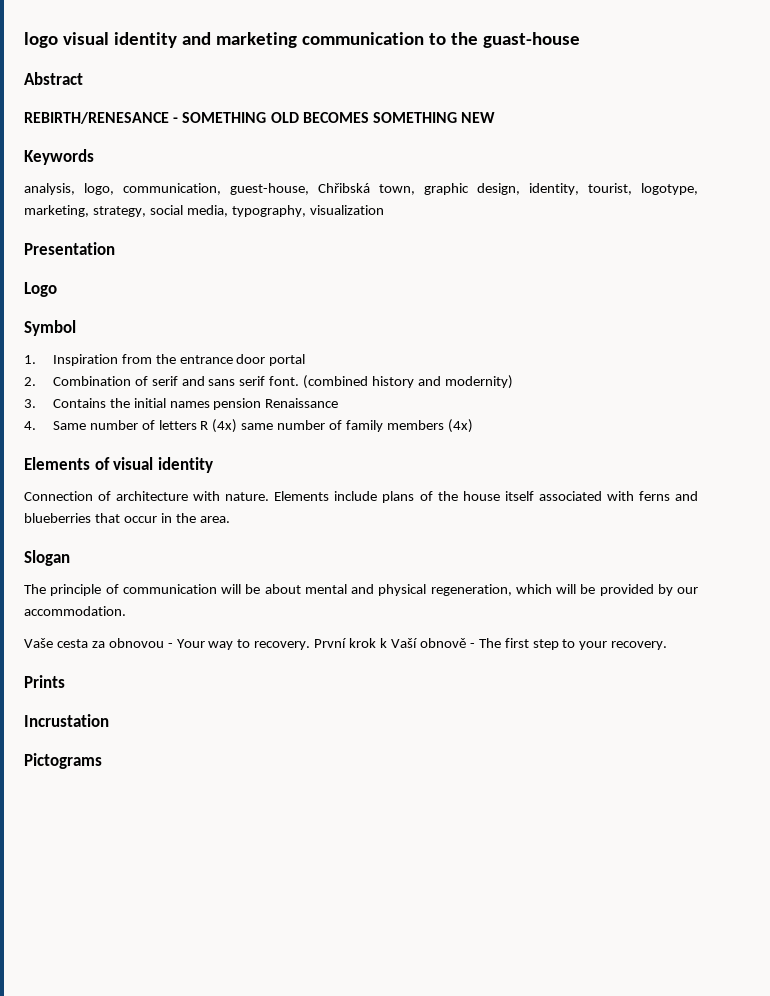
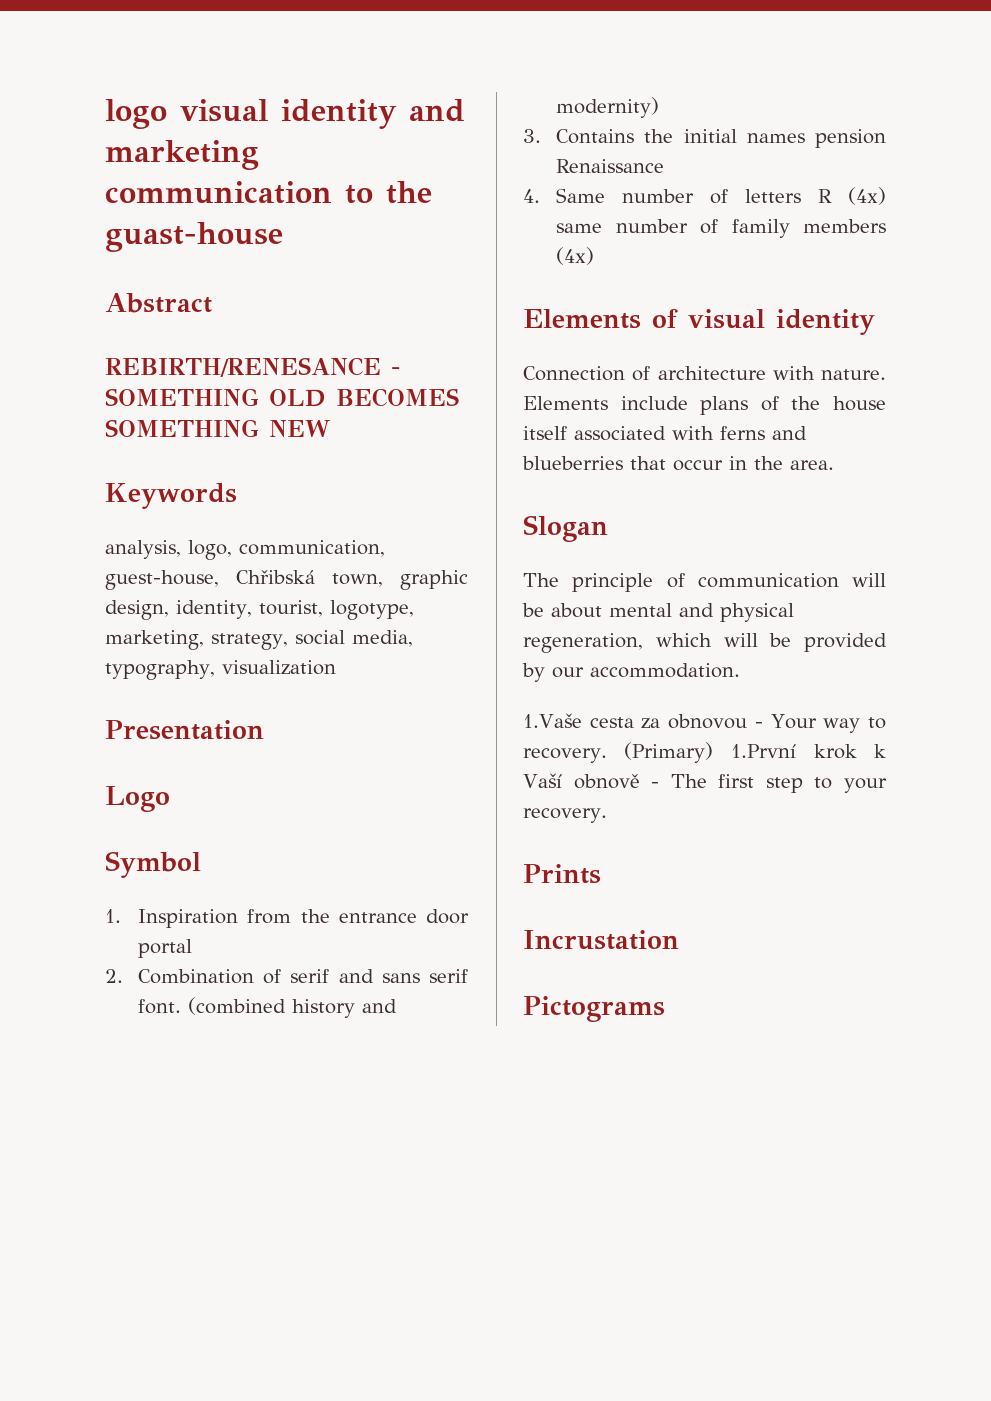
[24,638,53,648] Vaše -> [523,713,582,728] 1.Vaše
[314,638,347,648] První -> [624,742,796,763] (Primary) 1.První

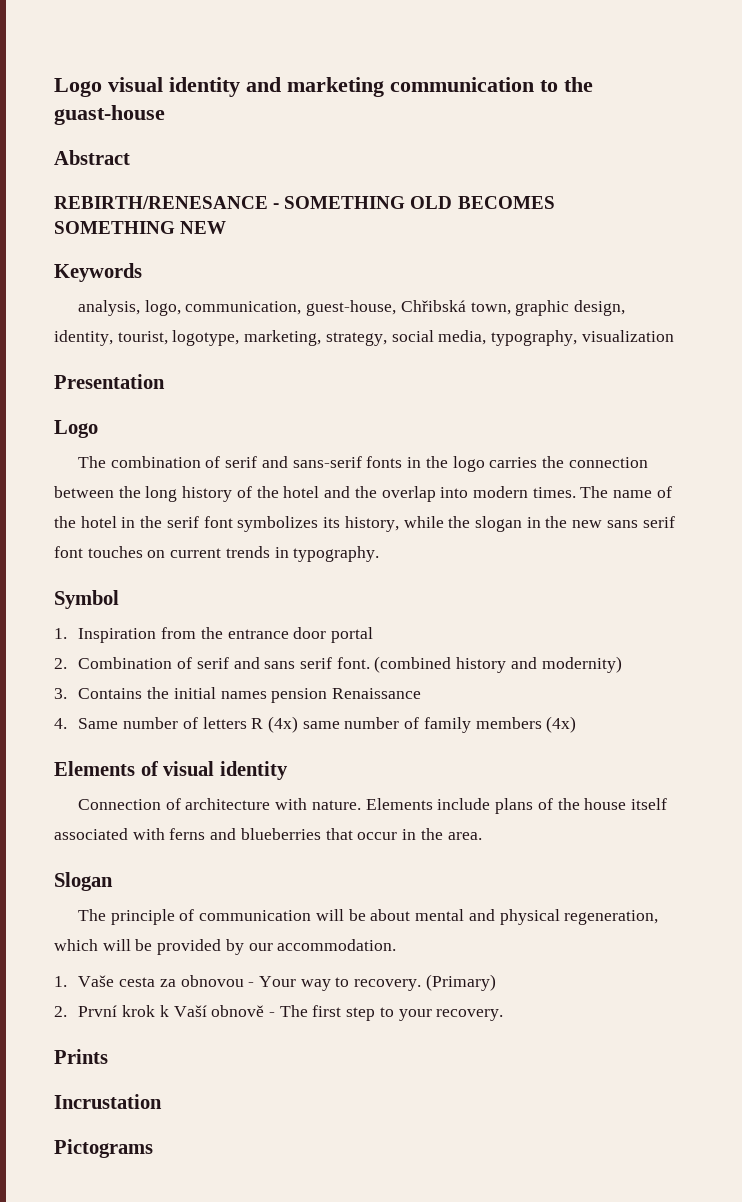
[105,99,167,129] logo -> [54,78,102,97] Logo
(170, 799) none -> [78,456,648,472] [54,486,672,502] [54,516,675,532] [54,546,380,562] // The combination of serif and sans-serif fonts in the logo carries the connection between the long history of the hotel and the overlap into modern times. The name of the hotel in the serif font symbolizes its history, while the slogan in the new sans serif font touches on current trends in typography.
[523,713,582,728] 1.Vaše -> [54,975,115,987] 1. Vaše
[730,744,796,758] 1.První -> [54,1005,118,1017] // 2. První

